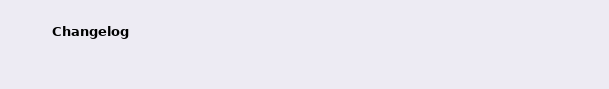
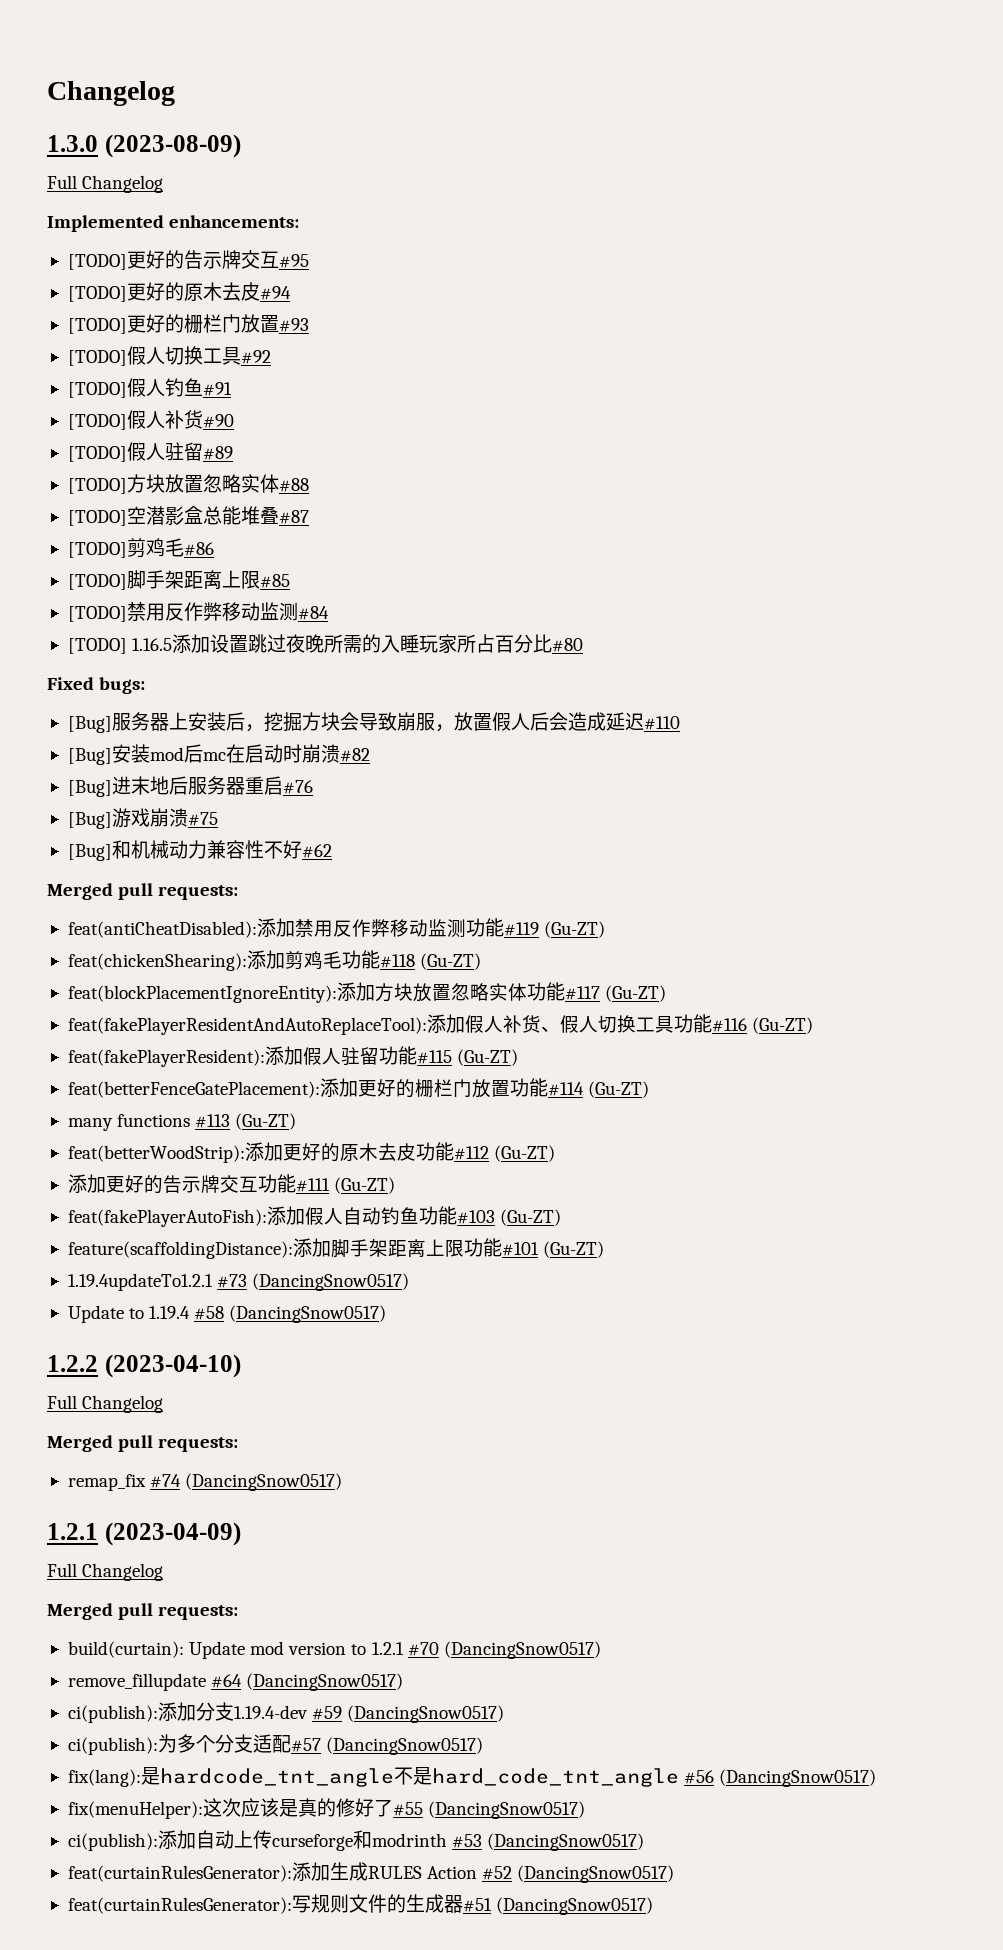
[52,26,129,39] Changelog -> [47,81,175,106] [47,134,241,158] [47,175,164,193] [47,215,300,232] [67,250,309,270] [67,282,291,302] [67,314,309,334] [67,346,271,366] [67,378,232,398] [67,410,234,430] [67,442,233,462] [67,474,309,494] [67,506,309,526] [67,538,214,558] [67,570,290,590] [67,602,329,622] [67,634,584,654] [47,677,146,694] [67,712,680,733] [67,744,370,765] [67,776,313,797] [67,808,218,829] [67,840,332,861] [47,883,239,900] [67,918,606,938] [67,950,482,971] [67,982,667,1003] [67,1014,814,1035] [67,1046,519,1067] [67,1078,650,1098] [67,1113,297,1131] [67,1142,556,1163] [67,1174,396,1194] [67,1206,562,1227] [67,1238,605,1259] [67,1273,410,1291] [67,1305,387,1323] [47,1354,241,1378] [47,1395,164,1413] [47,1435,239,1452] [67,1473,343,1491] [47,1522,241,1546] [47,1563,164,1581] [47,1603,239,1620] [67,1641,601,1659] [67,1673,404,1691] [67,1702,505,1723] [67,1734,484,1755] [67,1767,877,1787] [67,1798,586,1819] [67,1830,645,1851] [67,1862,675,1883] [67,1894,654,1915] Changelog // 1.3.0 (2023-08-09) // Full Changelog // Implemented enhancements: // [TODO]更好的告示牌交互#95 // [TODO]更好的原木去皮#94 // [TODO]更好的栅栏门放置#93 // [TODO]假人切换工具#92 // [TODO]假人钓鱼#91 // [TODO]假人补货#90 // [TODO]假人驻留#89 // [TODO]方块放置忽略实体#88 // [TODO]空潜影盒总能堆叠#87 // [TODO]剪鸡毛#86 // [TODO]脚手架距离上限#85 // [TODO]禁用反作弊移动监测#84 // [TODO] 1.16.5添加设置跳过夜晚所需的入睡玩家所占百分比#80 // Fixed bugs: // [Bug]服务器上安装后，挖掘方块会导致崩服，放置假人后会造成延迟#110 // [Bug]安装mod后mc在启动时崩溃#82 // [Bug]进末地后服务器重启#76 // [Bug]游戏崩溃#75 // [Bug]和机械动力兼容性不好#62 // Merged pull requests: // feat(antiCheatDisabled):添加禁用反作弊移动监测功能#119 (Gu-ZT) // feat(chickenShearing):添加剪鸡毛功能#118 (Gu-ZT) // feat(blockPlacementIgnoreEntity):添加方块放置忽略实体功能#117 (Gu-ZT) // feat(fakePlayerResidentAndAutoReplaceTool):添加假人补货、假人切换工具功能#116 (Gu-ZT) // feat(fakePlayerResident):添加假人驻留功能#115 (Gu-ZT) // feat(betterFenceGatePlacement):添加更好的栅栏门放置功能#114 (Gu-ZT) // many functions #113 (Gu-ZT) // feat(betterWoodStrip):添加更好的原木去皮功能#112 (Gu-ZT) // 添加更好的告示牌交互功能#111 (Gu-ZT) // feat(fakePlayerAutoFish):添加假人自动钓鱼功能#103 (Gu-ZT) // feature(scaffoldingDistance):添加脚手架距离上限功能#101 (Gu-ZT) // 1.19.4updateTo1.2.1 #73 (DancingSnow0517) // Update to 1.19.4 #58 (DancingSnow0517) // 1.2.2 (2023-04-10) // Full Changelog // Merged pull requests: // remap_fix #74 (DancingSnow0517) // 1.2.1 (2023-04-09) // Full Changelog // Merged pull requests: // build(curtain): Update mod version to 1.2.1 #70 (DancingSnow0517) // remove_fillupdate #64 (DancingSnow0517) // ci(publish):添加分支1.19.4-dev #59 (DancingSnow0517) // ci(publish):为多个分支适配#57 (DancingSnow0517) // fix(lang):是hardcode_tnt_angle不是hard_code_tnt_angle #56 (DancingSnow0517) // fix(menuHelper):这次应该是真的修好了#55 (DancingSnow0517) // ci(publish):添加自动上传curseforge和modrinth #53 (DancingSnow0517) // feat(curtainRulesGenerator):添加生成RULES Action #52 (DancingSnow0517) // feat(curtainRulesGenerator):写规则文件的生成器#51 (DancingSnow0517)

